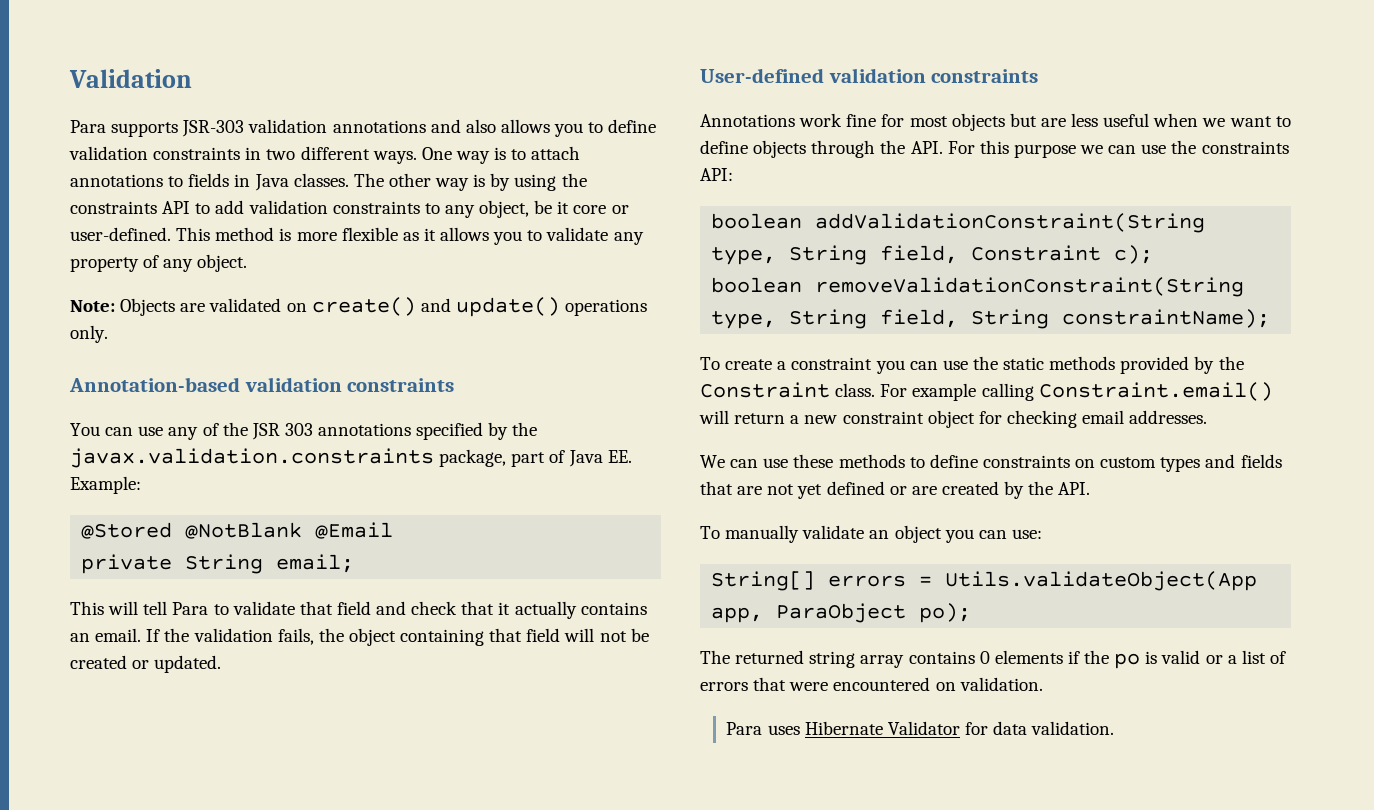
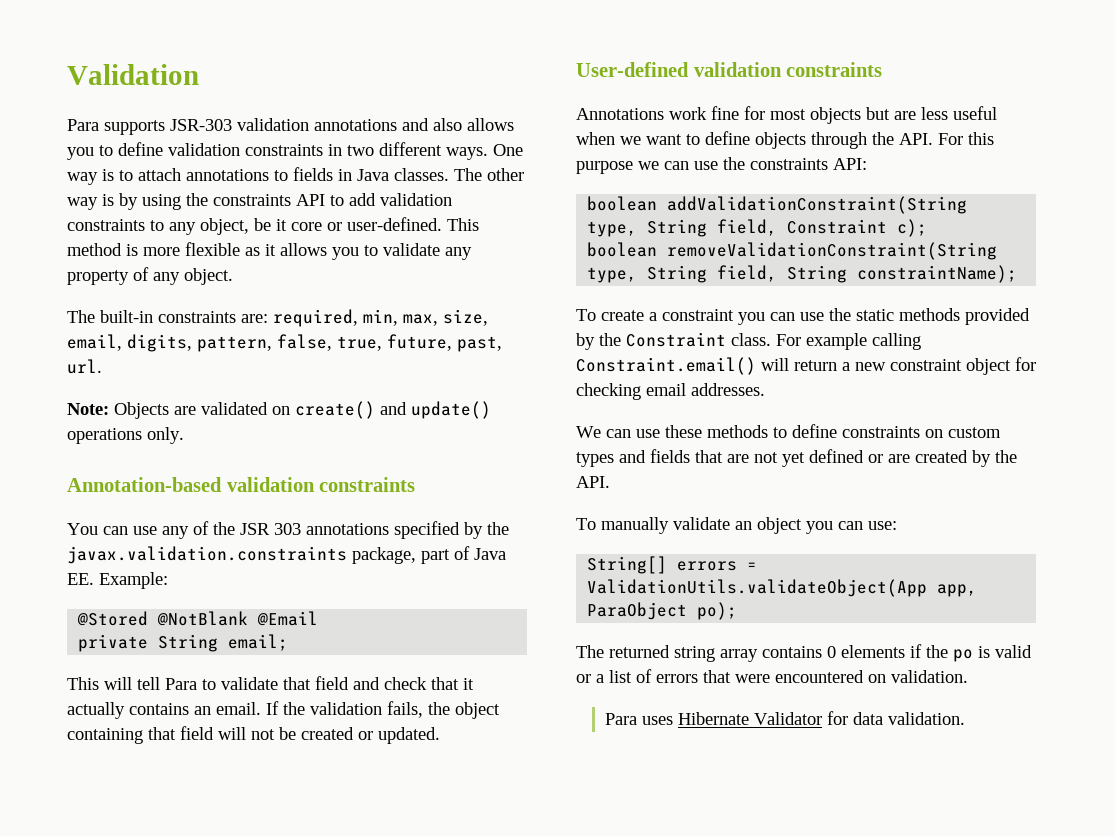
(248, 263) none -> [67,309,488,327] [67,334,502,352] [67,359,102,374] // The built-in constraints are: required, min, max, size, email, digits, pattern, false, true, future, past, url.
[945,571,1258,591] Utils.validateObject(App -> [587,579,928,597] ValidationUtils.validateObject(App

